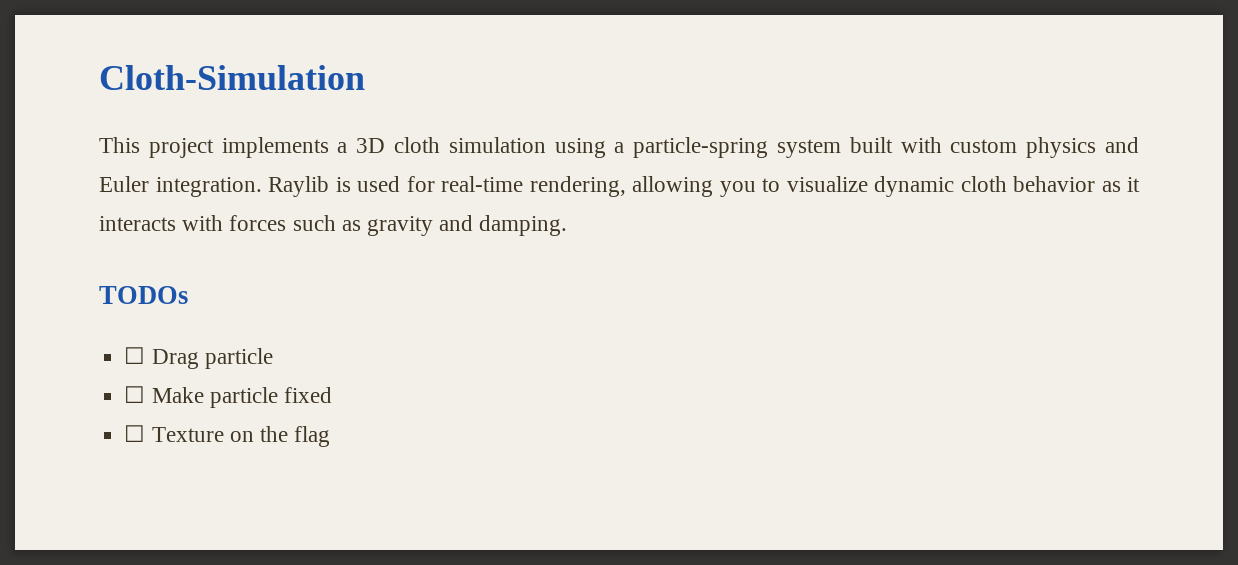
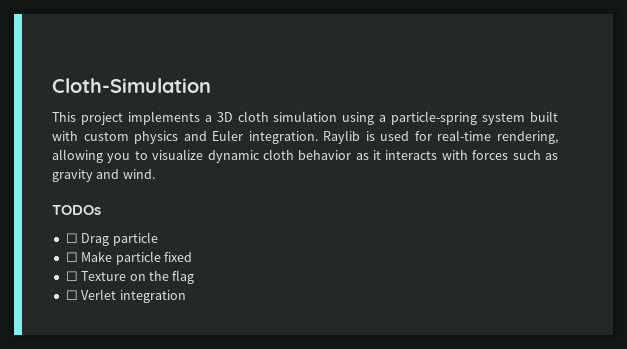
[479,215,568,236] damping. -> [122,169,155,179] wind.
(331, 436) none -> [65,289,186,303] // ☐ Verlet integration

